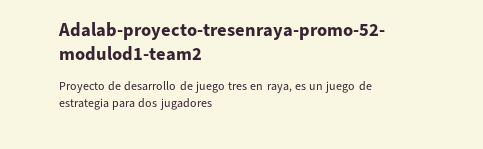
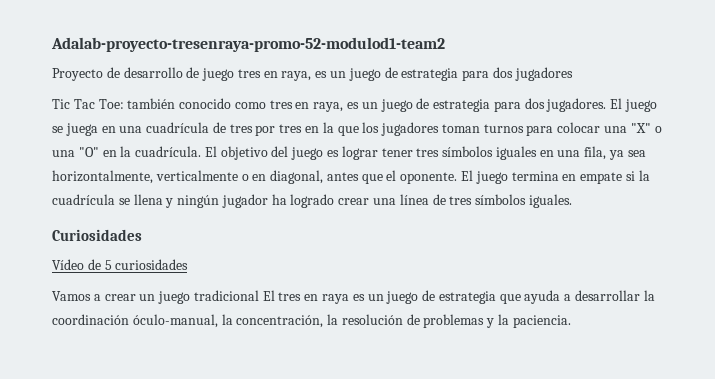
(212, 104) none -> [52,98,658,112] [52,122,662,136] [52,146,646,160] [52,170,650,184] [52,194,572,208] [52,229,142,241] [52,259,189,270] [52,290,655,304] [52,314,571,328] // Tic Tac Toe: también conocido como tres en raya, es un juego de estrategia para dos jugadores. El juego se juega en una cuadrícula de tres por tres en la que los jugadores toman turnos para colocar una "X" o una "O" en la cuadrícula. El objetivo del juego es lograr tener tres símbolos iguales en una fila, ya sea horizontalmente, verticalmente o en diagonal, antes que el oponente. El juego termina en empate si la cuadrícula se llena y ningún jugador ha logrado crear una línea de tres símbolos iguales. // Curiosidades // Vídeo de 5 curiosidades // Vamos a crear un juego tradicional El tres en raya es un juego de estrategia que ayuda a desarrollar la coordinación óculo-manual, la concentración, la resolución de problemas y la paciencia.

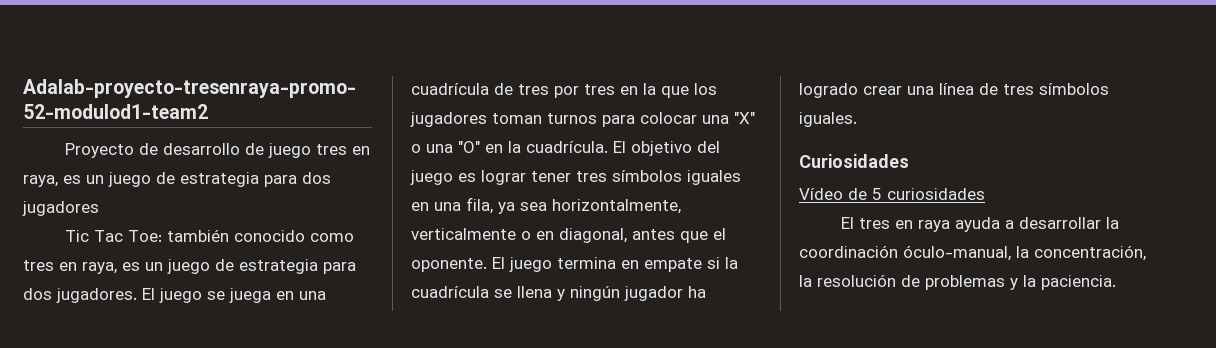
[52,290,521,304] Vamos a crear un juego tradicional El tres en raya es un juego de estrategia que -> [840,217,950,232] El tres en raya

